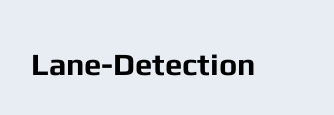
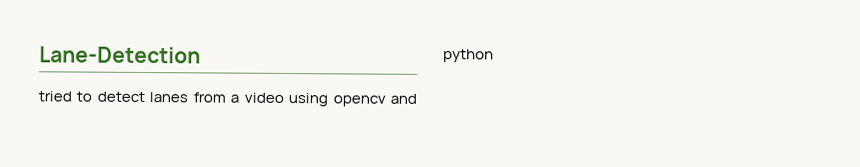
(255, 65) none -> [38,91,418,107] [443,49,494,63] // tried to detect lanes from a video using opencv and python

